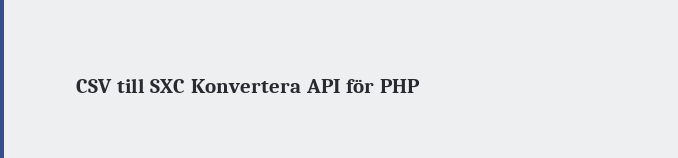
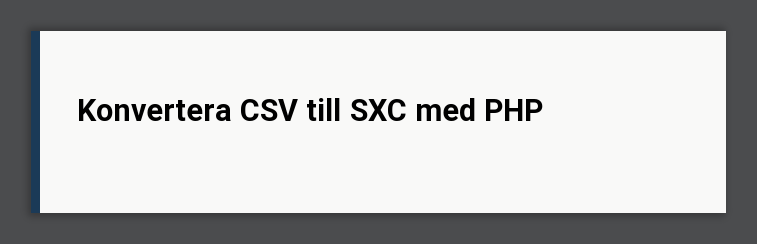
(76, 86) none -> [77,99,232,121] Konvertera
[191,79,375,93] Konvertera API för -> [414,98,476,121] med

